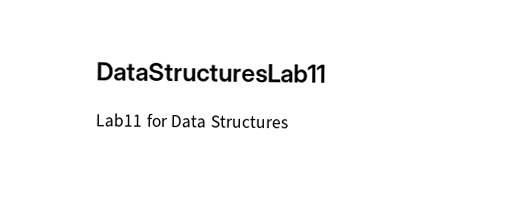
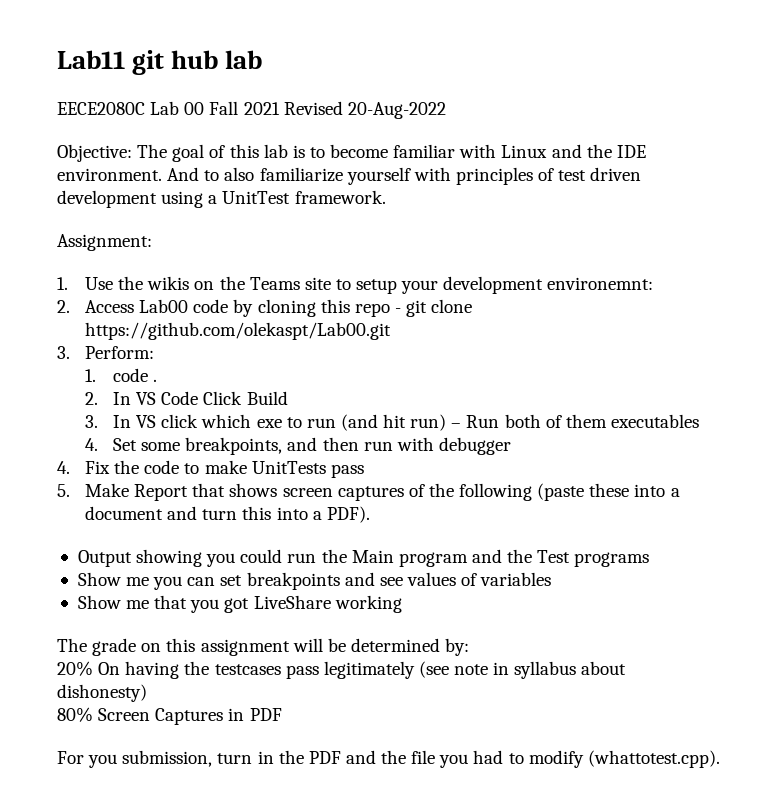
[96,62,326,84] [95,113,289,129] DataStructuresLab11 // Lab11 for Data Structures -> [57,50,263,75] [57,101,446,119] [57,144,646,162] [57,167,642,185] [57,190,386,208] [57,234,152,251] [57,276,654,294] [57,299,473,317] [84,322,391,340] [57,346,154,359] [84,368,158,382] [84,391,288,405] [84,414,699,431] [84,437,511,455] [57,460,364,478] [57,483,680,501] [84,506,370,523] [77,549,650,567] [77,572,552,590] [77,595,402,613] [57,638,470,656] [57,661,627,679] [57,684,147,702] [57,707,282,725] [57,750,720,768] Lab11 git hub lab // EECE2080C Lab 00 Fall 2021 Revised 20-Aug-2022 // Objective: The goal of this lab is to become familiar with Linux and the IDE environment. And to also familiarize yourself with principles of test driven development using a UnitTest framework. // Assignment: // 1. Use the wikis on the Teams site to setup your development environemnt: // 2. Access Lab00 code by cloning this repo - git clone https://github.com/olekaspt/Lab00.git // 3. Perform: // 1. code . // 2. In VS Code Click Build // 3. In VS click which exe to run (and hit run) – Run both of them executables // 4. Set some breakpoints, and then run with debugger // 4. Fix the code to make UnitTests pass // 5. Make Report that shows screen captures of the following (paste these into a document and turn this into a PDF). // Output showing you could run the Main program and the Test programs // Show me you can set breakpoints and see values of variables // Show me that you got LiveShare working // The grade on this assignment will be determined by: // 20% On having the testcases pass legitimately (see note in syllabus about dishonesty) // 80% Screen Captures in PDF // For you submission, turn in the PDF and the file you had to modify (whattotest.cpp).

